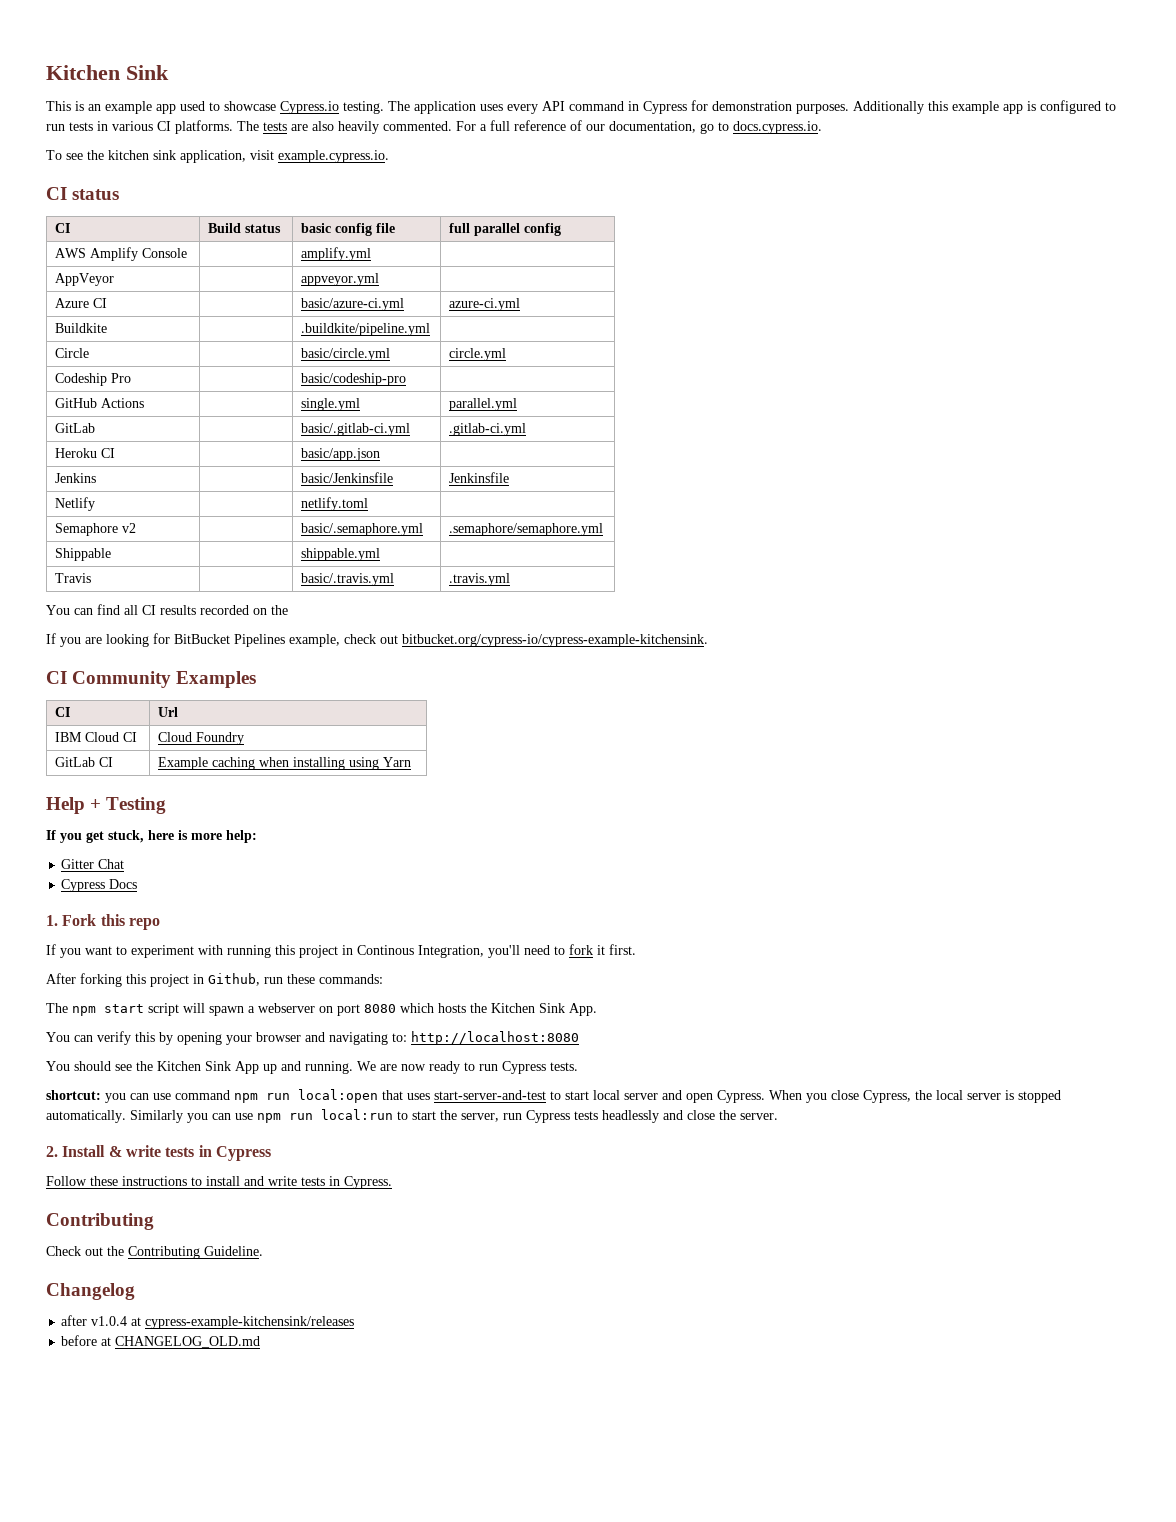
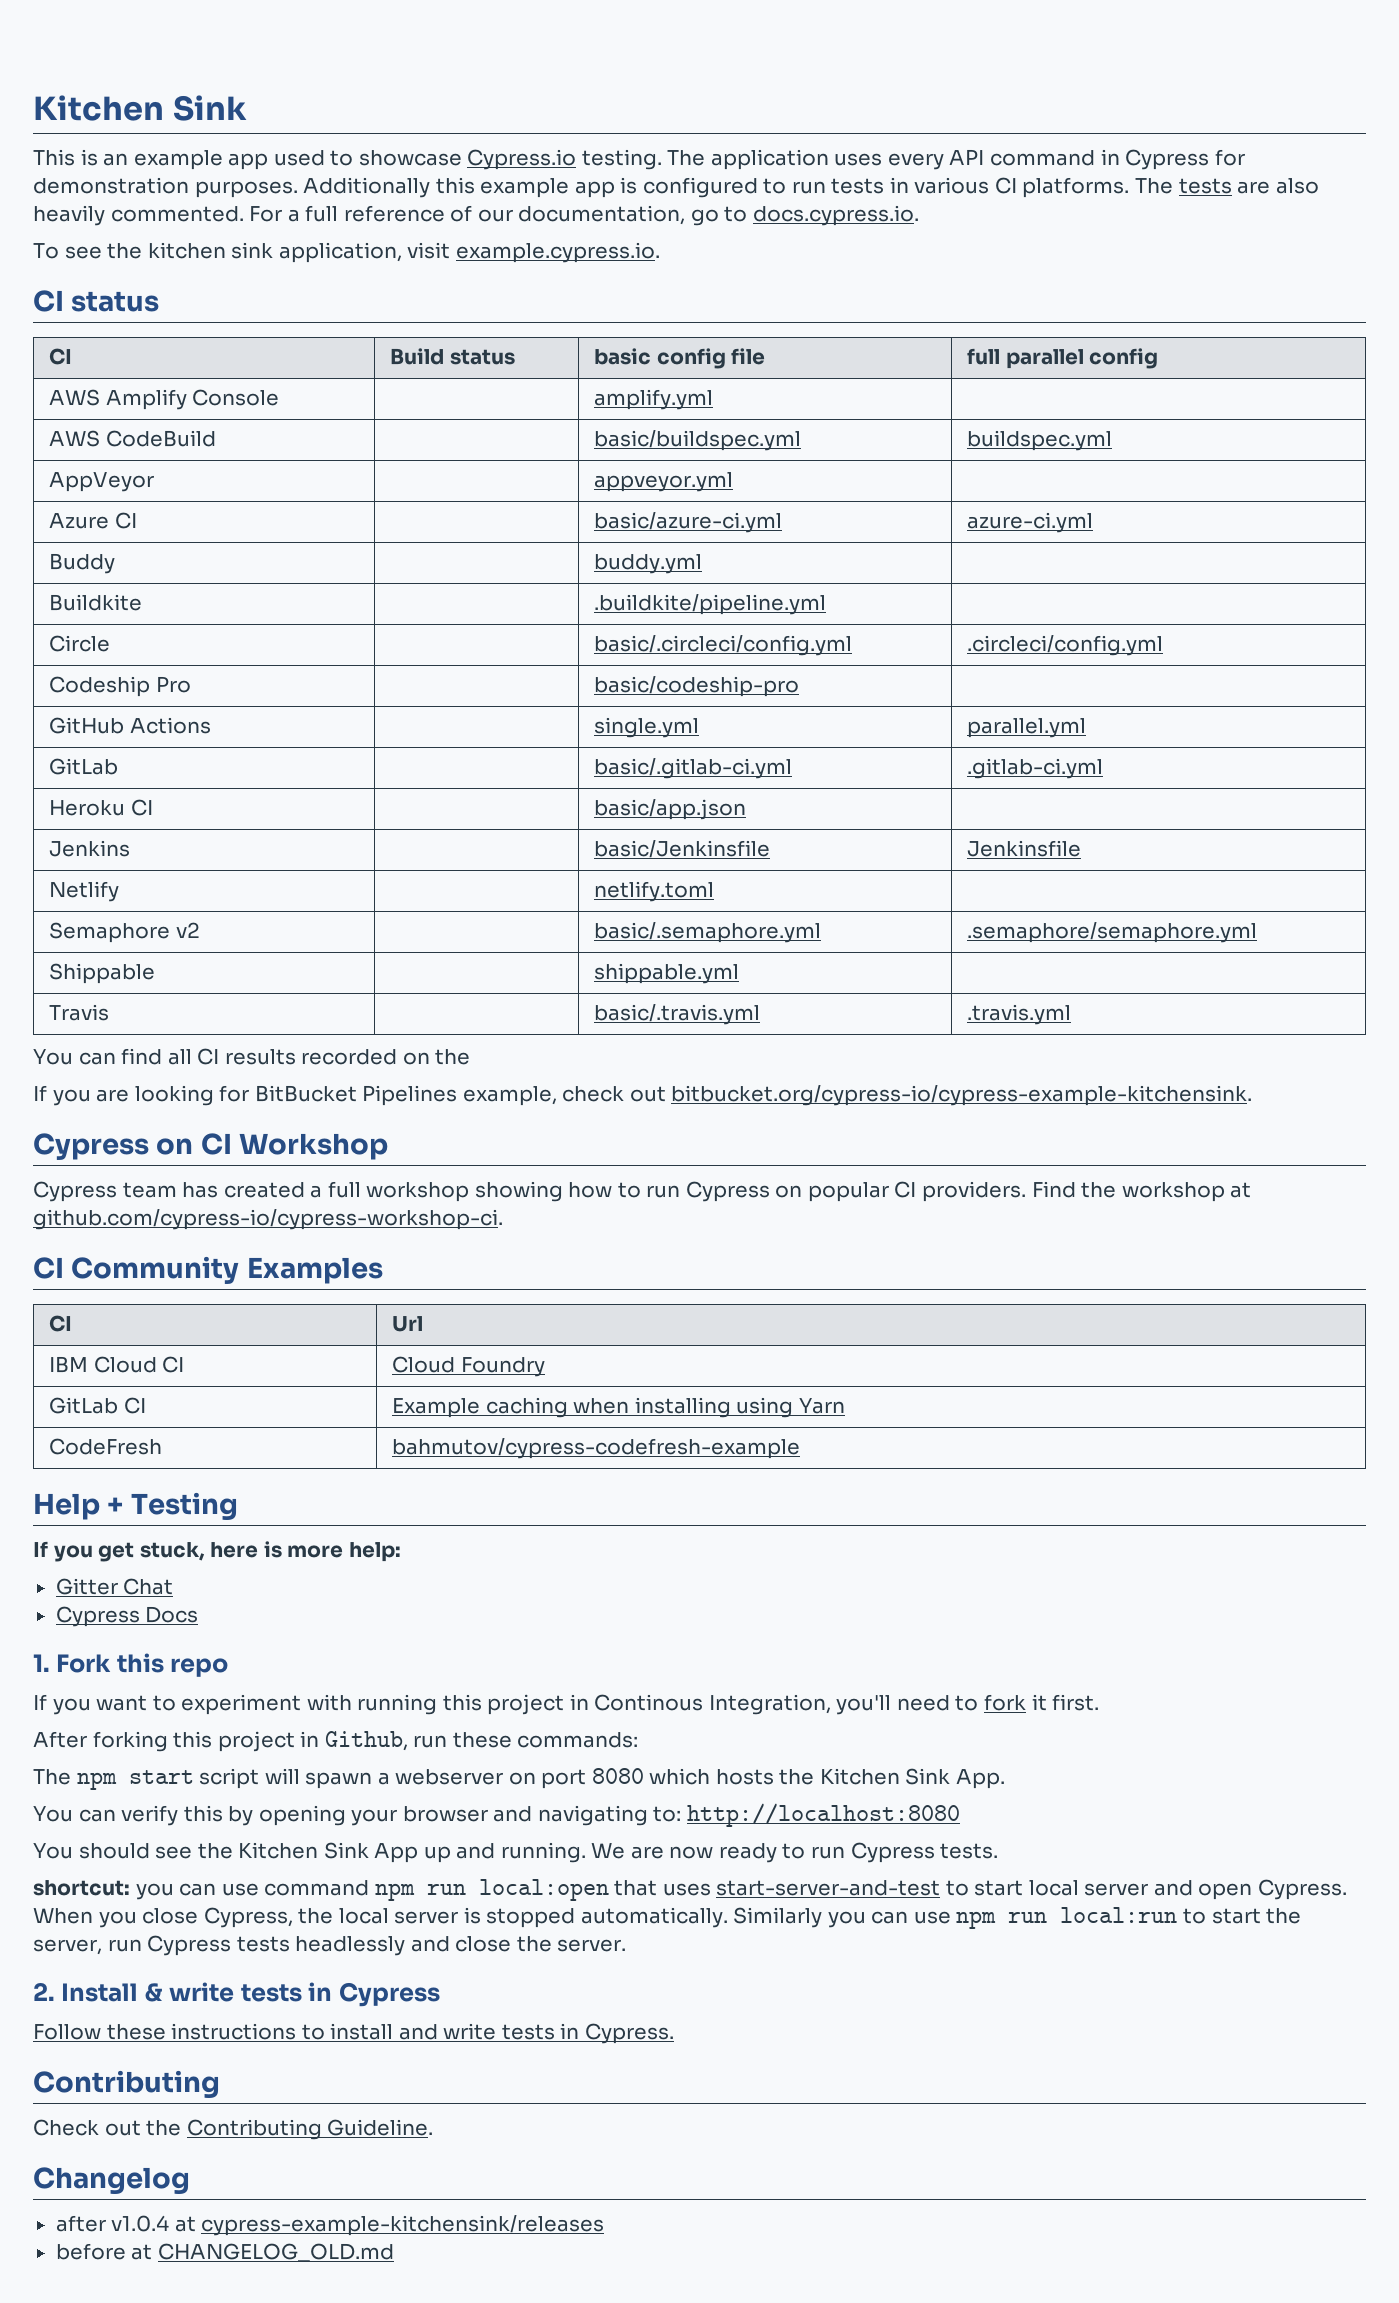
(372, 254) none -> [49,430,216,447] [594,430,802,451] [967,430,1113,451] // AWS CodeBuild | | basic/buildspec.yml | buildspec.yml
(521, 304) none -> [49,553,116,574] [594,554,703,574] // Buddy | | buddy.yml |
[301,348,391,361] [449,348,507,361] basic/circle.yml | circle.yml -> [594,635,853,656] [967,635,1164,656] basic/.circleci/config.yml | .circleci/config.yml
(708, 640) none -> [33,1133,389,1160] [33,1181,1252,1202] [33,1209,503,1230] // Cypress on CI Workshop // Cypress team has created a full workshop showing how to run Cypress on popular CI providers. Find the workshop at github.com/cypress-io/cypress-workshop-ci.
(412, 762) none -> [49,1438,163,1455] [392,1438,801,1459] // CodeFresh | bahmutov/cypress-codefresh-example

